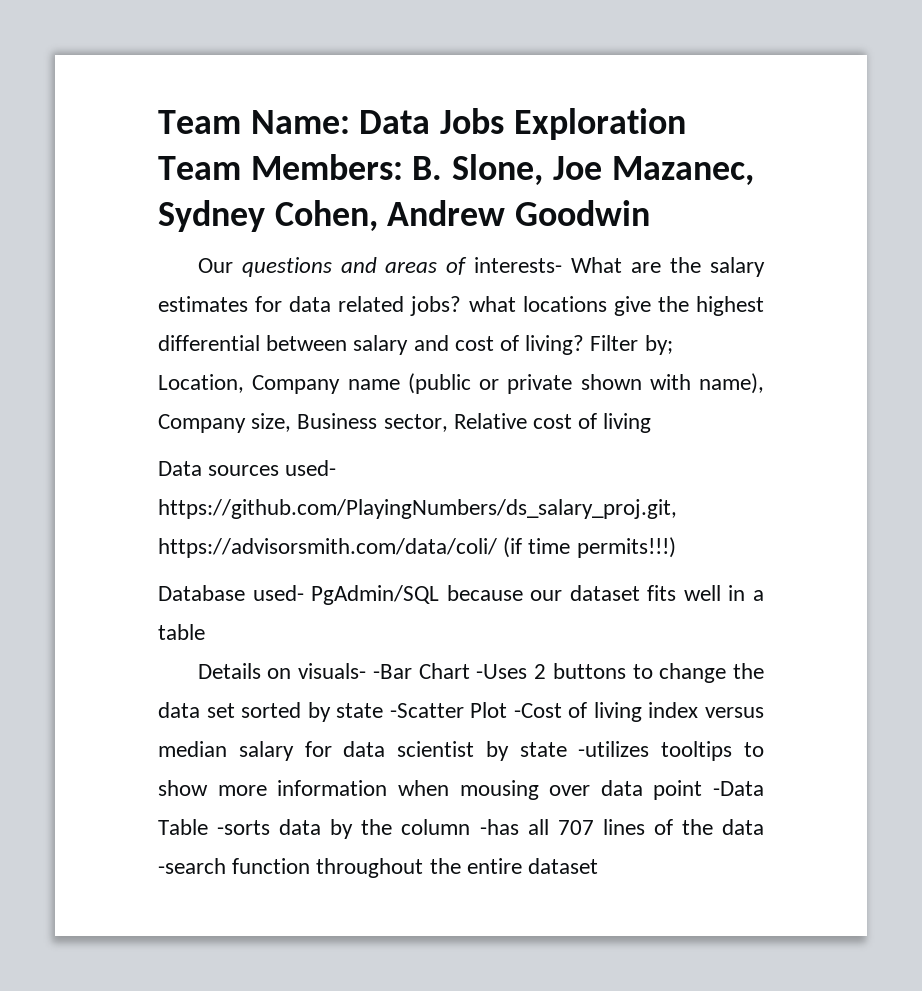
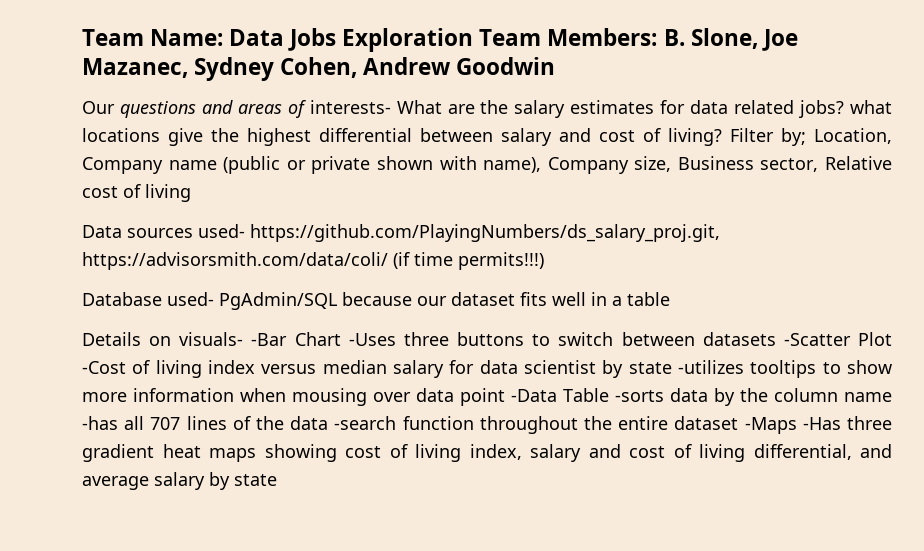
[534,664,547,679] 2 -> [403,332,449,346] three
[659,663,764,683] [158,702,384,722] change the data set sorted by state -> [558,332,776,346] switch between datasets
(471, 827) none -> [844,392,892,402] name
(599, 866) none -> [744,416,893,434] [82,444,892,462] [82,472,277,490] -Maps -Has three gradient heat maps showing cost of living index, salary and cost of living differential, and average salary by state

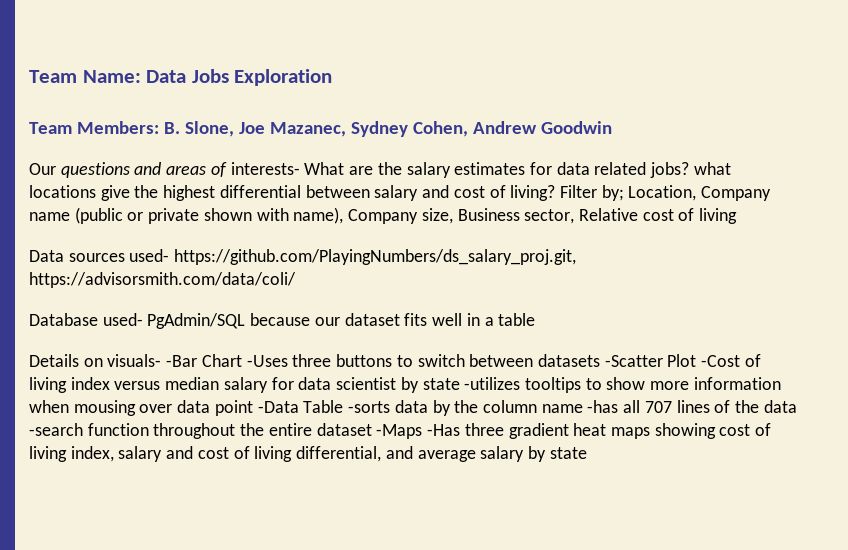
(474, 40) none -> (333, 77) //
[393,252,544,270] (if time permits!!!) -> (296, 280) none

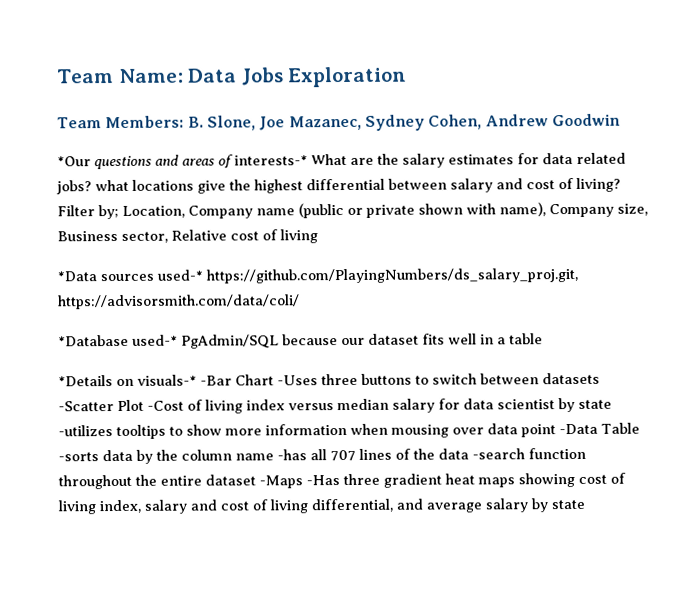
[29,163,56,175] Our -> [57,156,91,167] *Our
[230,162,300,175] interests- -> [234,155,308,166] interests-*
[29,249,170,262] Data sources used- -> [57,269,203,282] *Data sources used-*
[29,313,143,326] Database used- -> [58,334,178,347] *Database used-*
[29,354,162,367] Details on visuals- -> [58,374,197,387] *Details on visuals-*

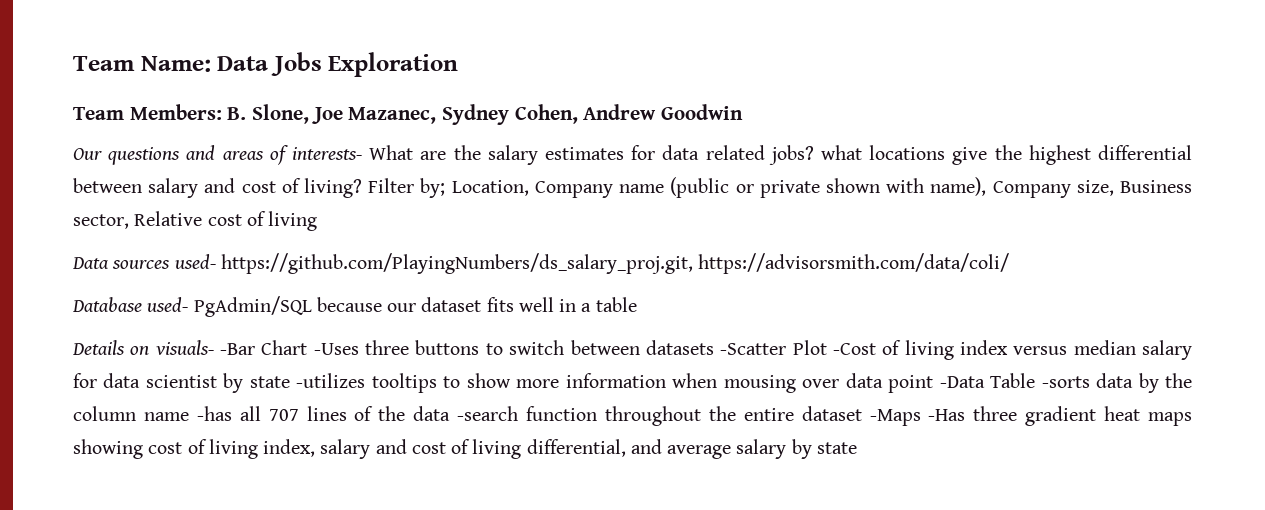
[57,156,91,167] *Our -> [73,148,102,160] Our
[234,155,308,166] interests-* -> [292,147,362,160] interests-
[57,269,203,282] *Data sources used-* -> [72,254,216,269] Data sources used-
[58,334,178,347] *Database used-* -> [72,297,189,312] Database used-
[58,374,197,387] *Details on visuals-* -> [72,340,214,355] Details on visuals-

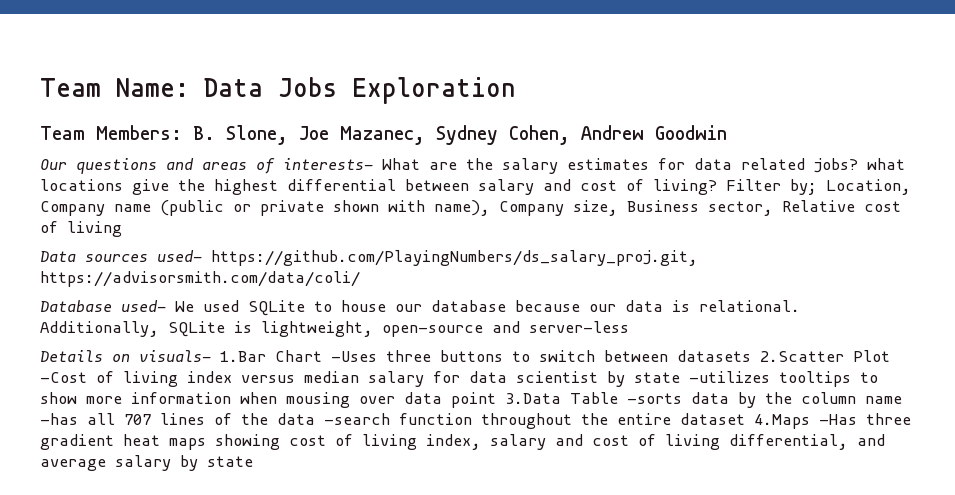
[193,296,637,317] PgAdmin/SQL because our dataset fits well in a table -> [175,300,800,316] [40,321,629,337] We used SQLite to house our database because our data is relational. Additionally, SQLite is lightweight, open-source and server-less
[220,343,256,355] -Bar -> [220,351,266,362] 1.Bar
[720,343,787,355] -Scatter -> [760,351,844,362] 2.Scatter
[939,376,985,388] -Data -> [505,393,561,404] 3.Data
[869,409,921,426] -Maps -> [754,414,810,429] 4.Maps

